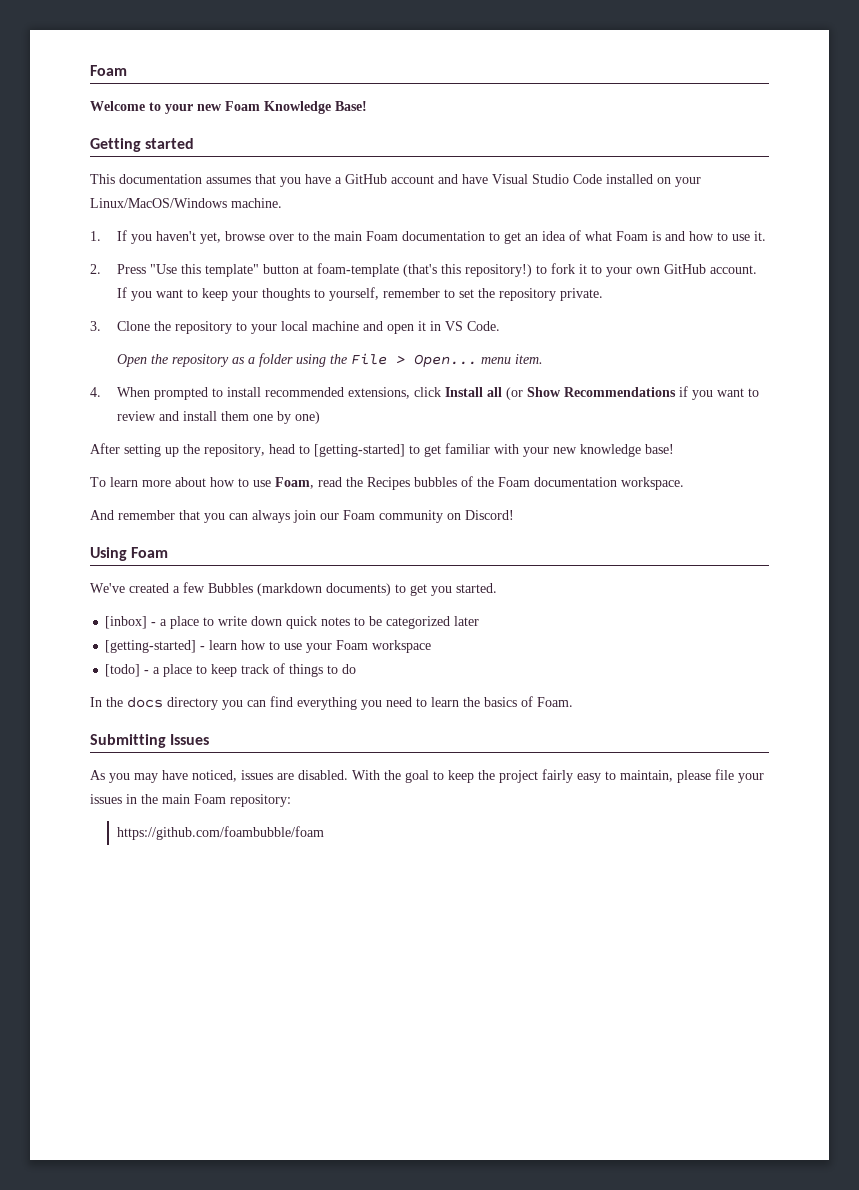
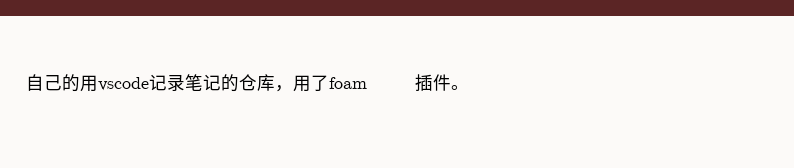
[90,65,127,76] [90,101,367,114] [90,138,195,152] [90,174,701,187] [90,198,282,208] [90,230,767,244] [90,263,758,277] [117,287,604,301] [90,321,501,334] [117,353,544,368] [90,386,760,400] [117,411,321,424] [90,443,674,457] [90,476,684,490] [90,510,514,523] [90,547,169,561] [90,582,497,596] [105,616,480,629] [105,640,432,653] [105,663,357,677] [90,696,573,710] [90,734,210,748] [90,769,764,783] [90,794,291,807] [117,826,325,840] Foam // Welcome to your new Foam Knowledge Base! // Getting started // This documentation assumes that you have a GitHub account and have Visual Studio Code installed on your Linux/MacOS/Windows machine. // 1. If you haven't yet, browse over to the main Foam documentation to get an idea of what Foam is and how to use it. // 2. Press "Use this template" button at foam-template (that's this repository!) to fork it to your own GitHub account. If you want to keep your thoughts to yourself, remember to set the repository private. // 3. Clone the repository to your local machine and open it in VS Code. // Open the repository as a folder using the File > Open... menu item. // 4. When prompted to install recommended extensions, click Install all (or Show Recommendations if you want to review and install them one by one) // After setting up the repository, head to [getting-started] to get familiar with your new knowledge base! // To learn more about how to use Foam, read the Recipes bubbles of the Foam documentation workspace. // And remember that you can always join our Foam community on Discord! // Using Foam // We've created a few Bubbles (markdown documents) to get you started. // [inbox] - a place to write down quick notes to be categorized later // [getting-started] - learn how to use your Foam workspace // [todo] - a place to keep track of things to do // In the docs directory you can find everything you need to learn the basics of Foam. // Submitting Issues // As you may have noticed, issues are disabled. With the goal to keep the project fairly easy to maintain, please file your issues in the main Foam repository: // https://github.com/foambubble/foam -> [26,74,469,92] 自己的用vscode记录笔记的仓库，用了foam插件。

